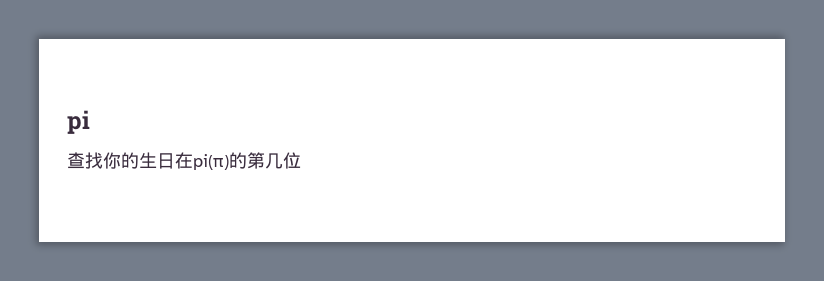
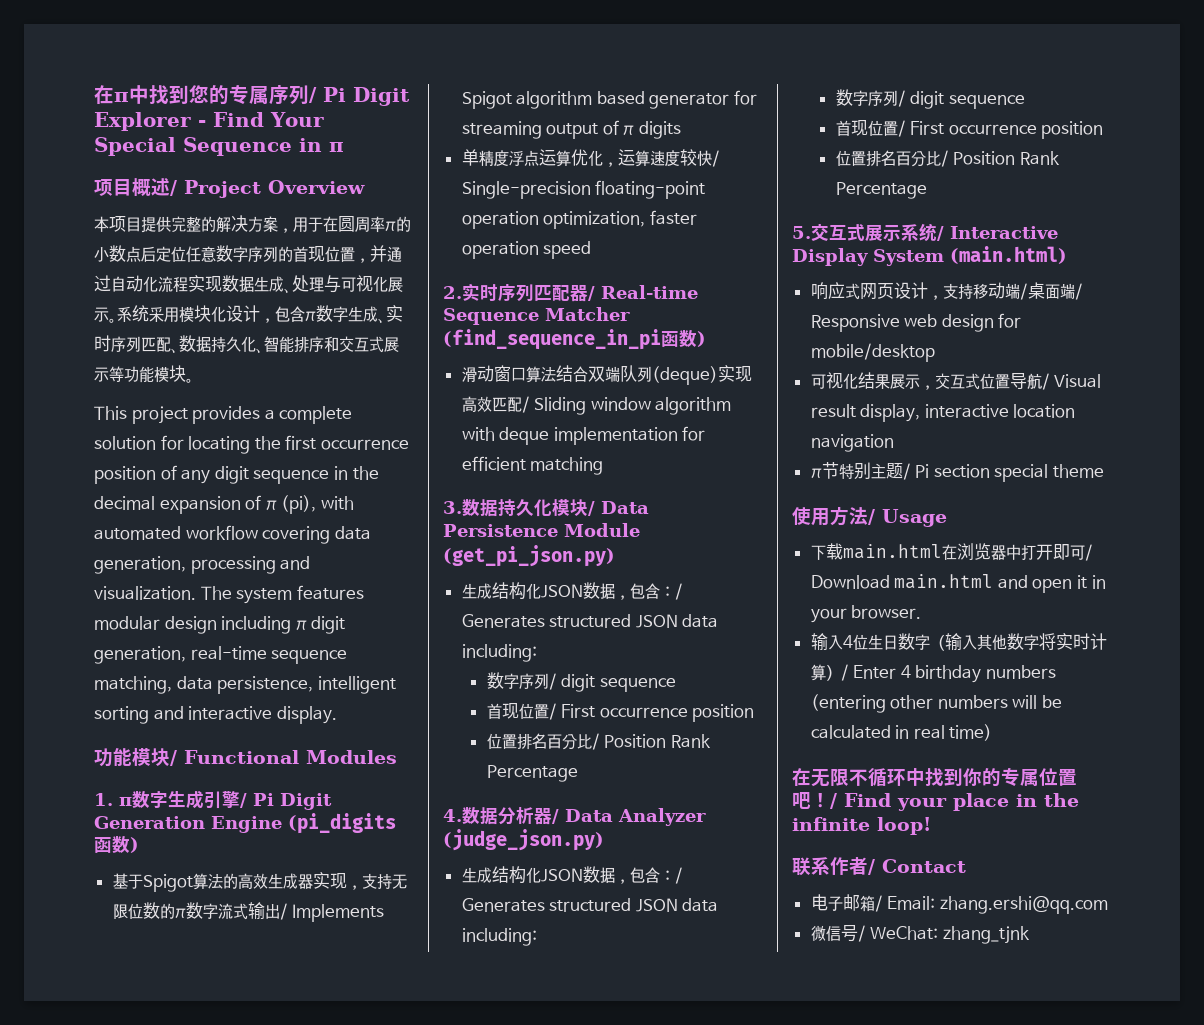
[67,110,90,134] [67,152,301,170] pi // 查找你的生日在pi(π)的第几位 -> [94,85,410,106] [94,112,324,131] [94,137,344,156] [94,178,365,198] [94,215,411,233] [94,245,402,263] [94,275,403,294] [94,305,403,324] [94,335,399,354] [94,365,194,383] [94,406,353,424] [94,435,409,454] [94,465,379,484] [94,495,354,514] [94,525,371,544] [94,556,311,574] [94,585,364,604] [94,616,346,634] [94,646,348,664] [94,676,396,694] [94,706,337,724] [94,748,397,767] [94,790,332,810] [94,813,396,834] [94,836,139,853] [112,872,407,892] [112,902,385,922] [461,90,758,109] [461,120,682,139] [461,149,720,167] [461,180,706,199] [461,210,697,229] [461,241,592,259] [443,283,698,302] [443,307,630,325] [443,329,706,350] [461,365,752,385] [461,396,732,415] [461,426,706,445] [461,456,604,475] [443,499,649,517] [443,523,640,537] [443,545,615,567] [461,582,683,600] [461,614,719,628] [461,644,537,662] [486,672,676,692] [486,703,755,722] [486,733,711,750] [486,765,578,782] [443,806,706,826] [443,829,604,851] [461,866,683,884] [461,898,719,912] [461,928,537,946] [835,89,1025,109] [835,120,1104,139] [835,150,1060,167] [835,182,927,199] [792,223,1058,242] [792,246,1067,266] [810,282,1083,300] [810,313,1022,332] [810,343,935,362] [810,372,1102,390] [810,404,1076,422] [810,434,894,452] [810,462,1105,482] [792,506,947,527] [810,543,1093,561] [810,574,1106,593] [810,605,922,623] [810,633,1107,651] [810,664,1057,683] [810,694,1063,713] [810,724,993,741] [792,767,1077,787] [792,792,1079,811] [792,817,931,835] [792,857,966,876] [810,894,1108,914] [810,925,1030,944] 在π中找到您的专属序列/ Pi Digit Explorer - Find Your Special Sequence in π // 项目概述/ Project Overview // 本项目提供完整的解决方案，用于在圆周率π的小数点后定位任意数字序列的首现位置，并通过自动化流程实现数据生成、处理与可视化展示。系统采用模块化设计，包含π数字生成、实时序列匹配、数据持久化、智能排序和交互式展示等功能模块。 // This project provides a complete solution for locating the first occurrence position of any digit sequence in the decimal expansion of π (pi), with automated workflow covering data generation, processing and visualization. The system features modular design including π digit generation, real-time sequence matching, data persistence, intelligent sorting and interactive display. // 功能模块/ Functional Modules // 1. π数字生成引擎/ Pi Digit Generation Engine (pi_digits函数) // 基于Spigot算法的高效生成器实现，支持无限位数的π数字流式输出/ Implements Spigot algorithm based generator for streaming output of π digits // 单精度浮点运算优化，运算速度较快/ Single-precision floating-point operation optimization, faster operation speed // 2.实时序列匹配器/ Real-time Sequence Matcher (find_sequence_in_pi函数) // 滑动窗口算法结合双端队列(deque)实现高效匹配/ Sliding window algorithm with deque implementation for efficient matching // 3.数据持久化模块/ Data Persistence Module (get_pi_json.py) // 生成结构化JSON数据，包含：/ Generates structured JSON data including: // 数字序列/ digit sequence // 首现位置/ First occurrence position // 位置排名百分比/ Position Rank Percentage // 4.数据分析器/ Data Analyzer (judge_json.py) // 生成结构化JSON数据，包含：/ Generates structured JSON data including: // 数字序列/ digit sequence // 首现位置/ First occurrence position // 位置排名百分比/ Position Rank Percentage // 5.交互式展示系统/ Interactive Display System (main.html) // 响应式网页设计，支持移动端/桌面端/ Responsive web design for mobile/desktop // 可视化结果展示，交互式位置导航/ Visual result display, interactive location navigation // π节特别主题/ Pi section special theme // 使用方法/ Usage // 下载main.html在浏览器中打开即可/ Download main.html and open it in your browser. // 输入4位生日数字（输入其他数字将实时计算）/ Enter 4 birthday numbers (entering other numbers will be calculated in real time) // 在无限不循环中找到你的专属位置吧！/ Find your place in the infinite loop! // 联系作者/ Contact // 电子邮箱/ Email: zhang.ershi@qq.com // 微信号/ WeChat: zhang_tjnk

